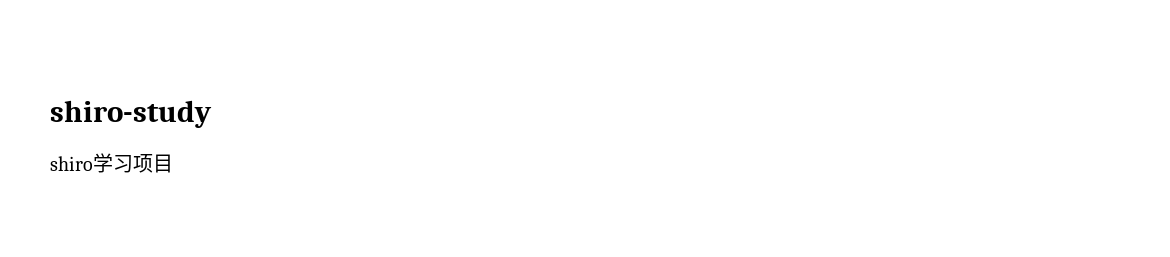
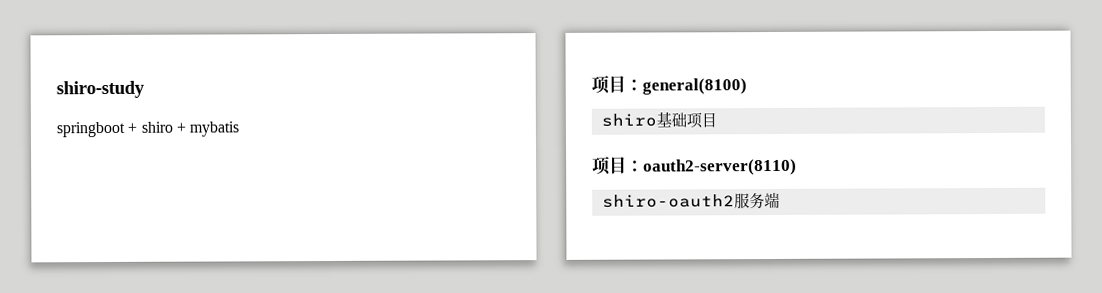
[50,153,173,173] shiro学习项目 -> [56,121,240,138] [591,75,747,95] [600,111,717,129] [592,156,797,176] [601,191,780,210] springboot + shiro + mybatis // 项目：general(8100) // shiro基础项目 // 项目：oauth2-server(8110) // shiro-oauth2服务端

